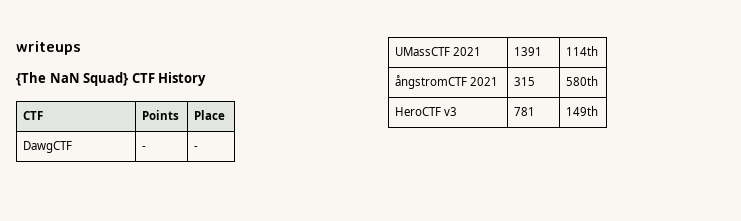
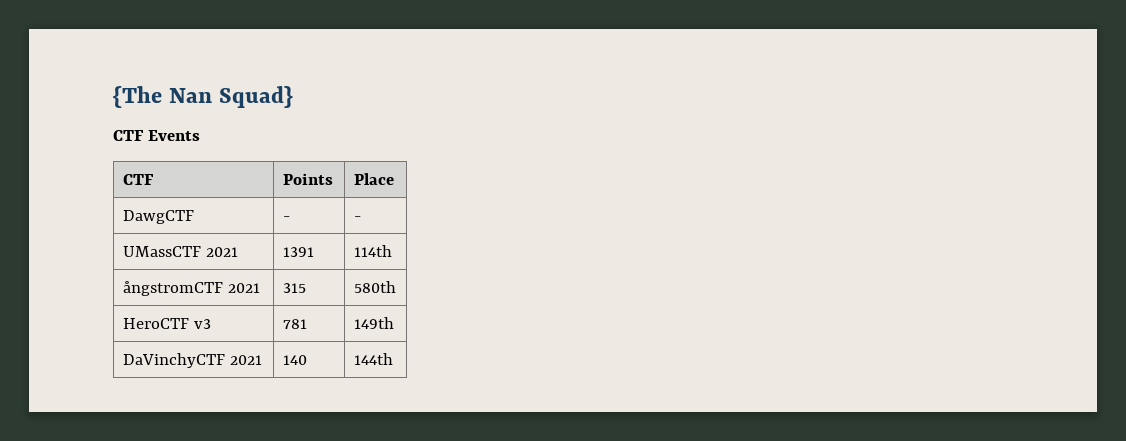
[16,41,81,55] [16,72,207,86] writeups // {The NaN Squad} CTF History -> [113,86,294,108] [113,130,200,141] {The Nan Squad} // CTF Events
(599, 111) none -> [122,353,262,368] [282,355,307,365] [353,353,393,365] // DaVinchyCTF 2021 | 140 | 144th

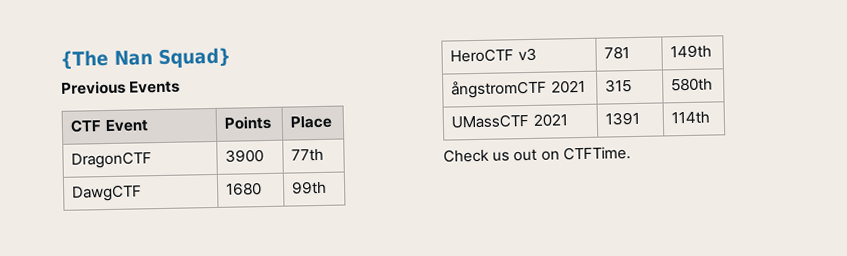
[113,130,144,141] CTF -> [61,80,126,95] Previous
(154, 179) none -> [104,119,149,133] Event
[122,210,194,224] [282,216,290,221] [353,216,361,221] [122,246,238,257] [282,247,314,257] [353,245,392,257] [122,281,260,296] [282,283,306,293] [353,281,396,293] [122,318,211,329] [282,319,307,329] [353,317,394,329] [122,353,262,368] [282,355,307,365] [353,353,393,365] DawgCTF | - | - // UMassCTF 2021 | 1391 | 114th // ångstromCTF 2021 | 315 | 580th // HeroCTF v3 | 781 | 149th // DaVinchyCTF 2021 | 140 | 144th -> [71,151,153,169] [225,149,265,163] [291,148,325,162] [72,184,143,202] [226,182,263,196] [291,180,328,195] [450,47,537,63] [604,46,631,60] [670,44,713,59] [451,79,586,99] [605,79,633,93] [671,77,714,92] [451,113,568,129] [605,111,641,126] [671,111,711,125] [443,146,631,163] DragonCTF | 3900 | 77th // DawgCTF | 1680 | 99th // HeroCTF v3 | 781 | 149th // ångstromCTF 2021 | 315 | 580th // UMassCTF 2021 | 1391 | 114th // Check us out on CTFTime.

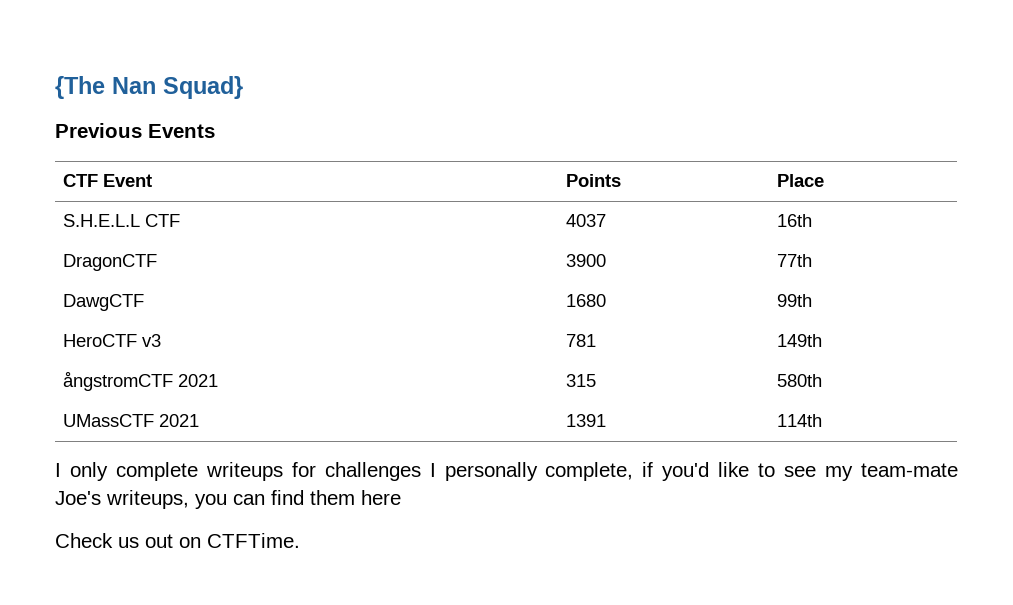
(333, 122) none -> [63,214,181,227] [566,214,607,227] [777,214,813,227] // S.H.E.L.L CTF | 4037 | 16th
(711, 118) none -> [55,462,958,481] [55,490,401,509] // I only complete writeups for challenges I personally complete, if you'd like to see my team-mate Joe's writeups, you can find them here

